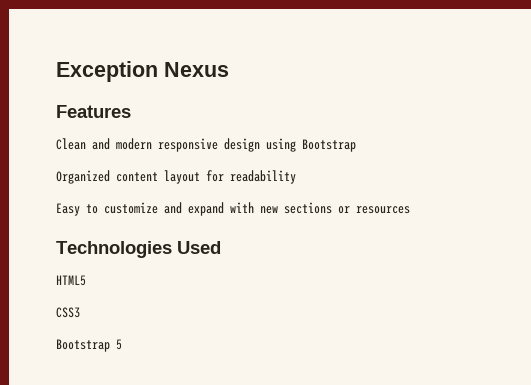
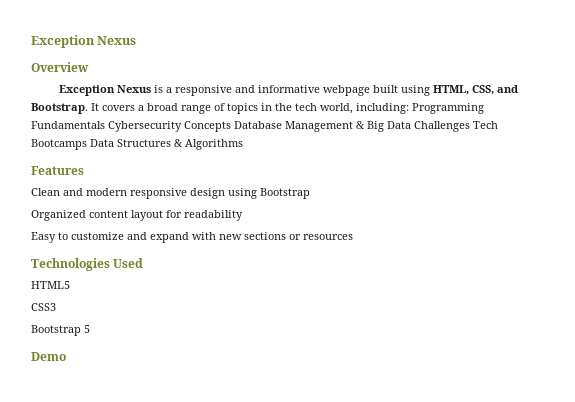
[56,61,229,82] Exception Nexus -> [31,35,137,48] [31,62,89,72] [59,85,519,96] [31,103,484,114] [31,121,498,132] [31,139,243,150] Exception Nexus // Overview // Exception Nexus is a responsive and informative webpage built using HTML, CSS, and Bootstrap. It covers a broad range of topics in the tech world, including: Programming Fundamentals Cybersecurity Concepts Database Management & Big Data Challenges Tech Bootcamps Data Structures & Algorithms
(122, 344) none -> [31,352,66,361] // Demo

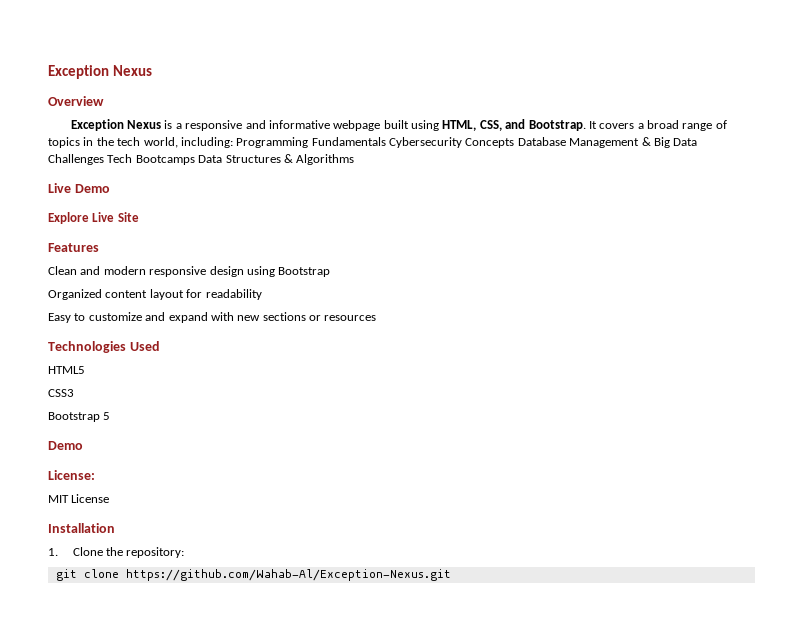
(243, 144) none -> [48,183,110,193] [48,212,139,224] // Live Demo // Explore Live Site
(66, 356) none -> [48,470,95,480] [48,494,110,503] [48,523,115,533] [48,547,185,558] [55,569,451,581] // License: // MIT License // Installation // 1. Clone the repository: // git clone https://github.com/Wahab-Al/Exception-Nexus.git

